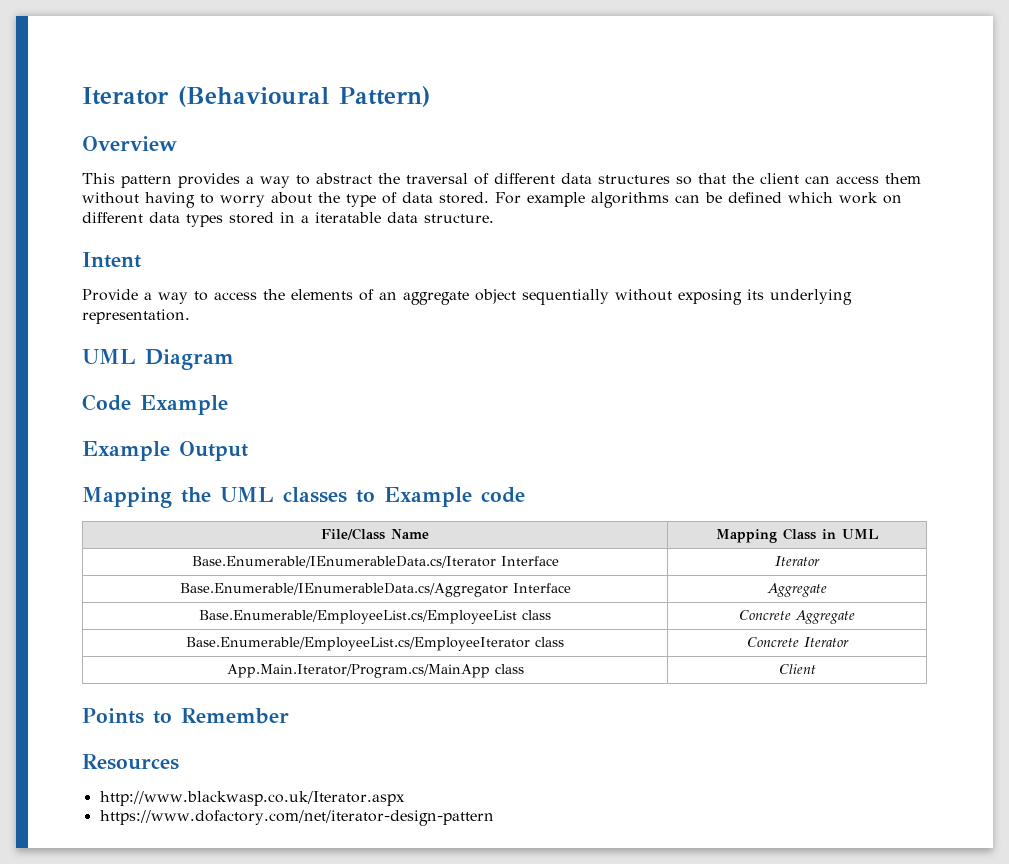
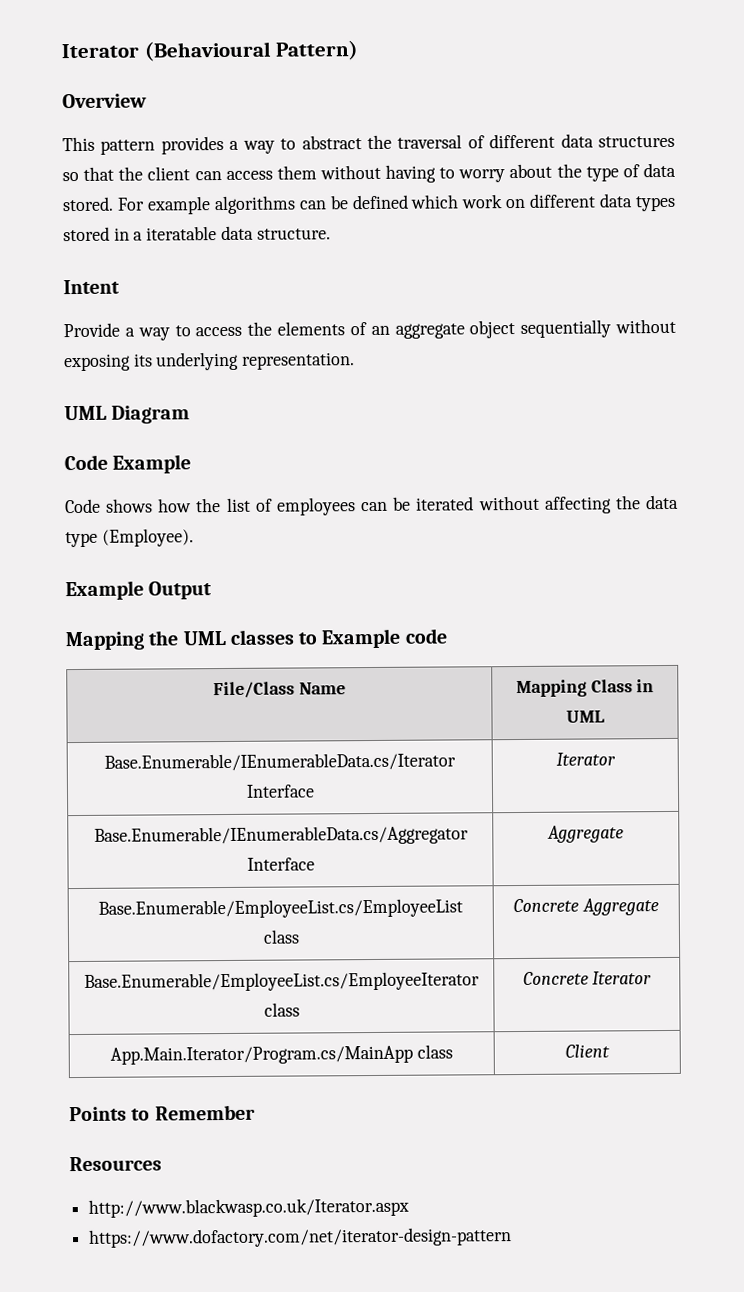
(228, 405) none -> [64,494,679,516] [65,528,194,548] // Code shows how the list of employees can be iterated without affecting the data type (Employee).

